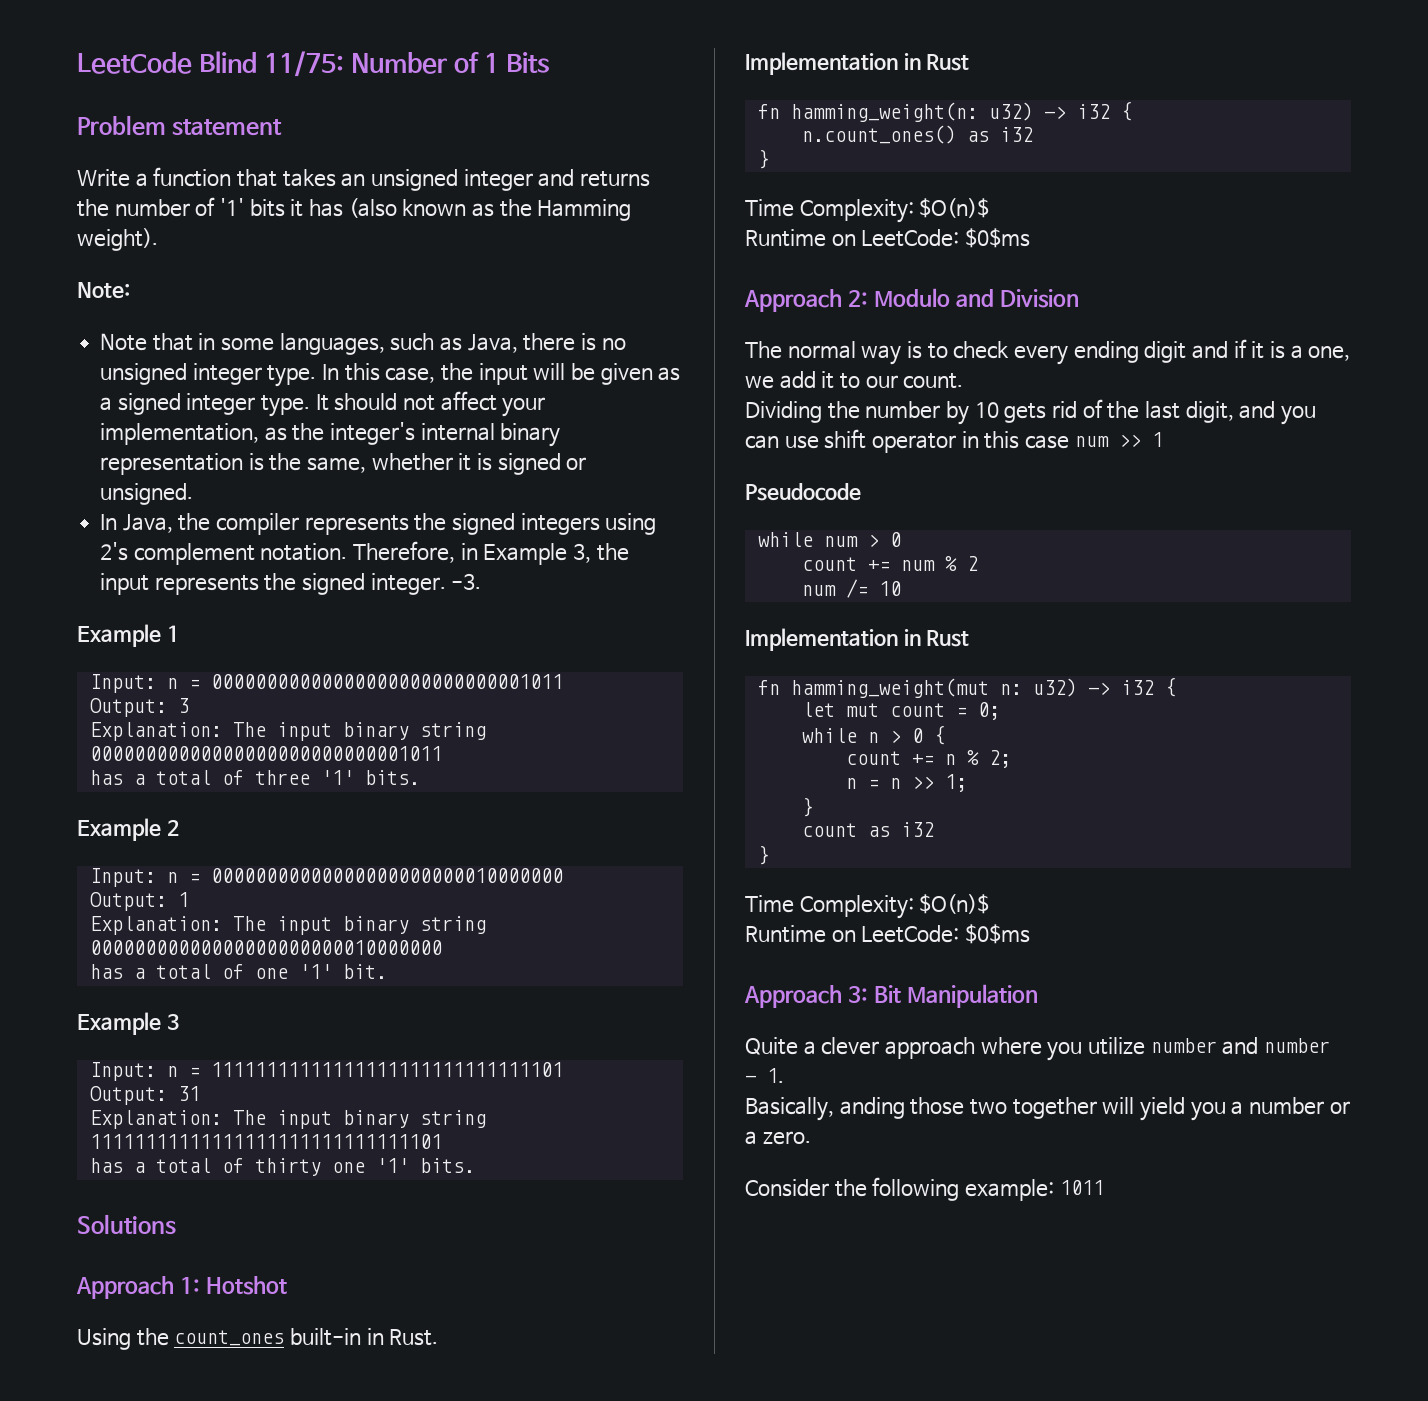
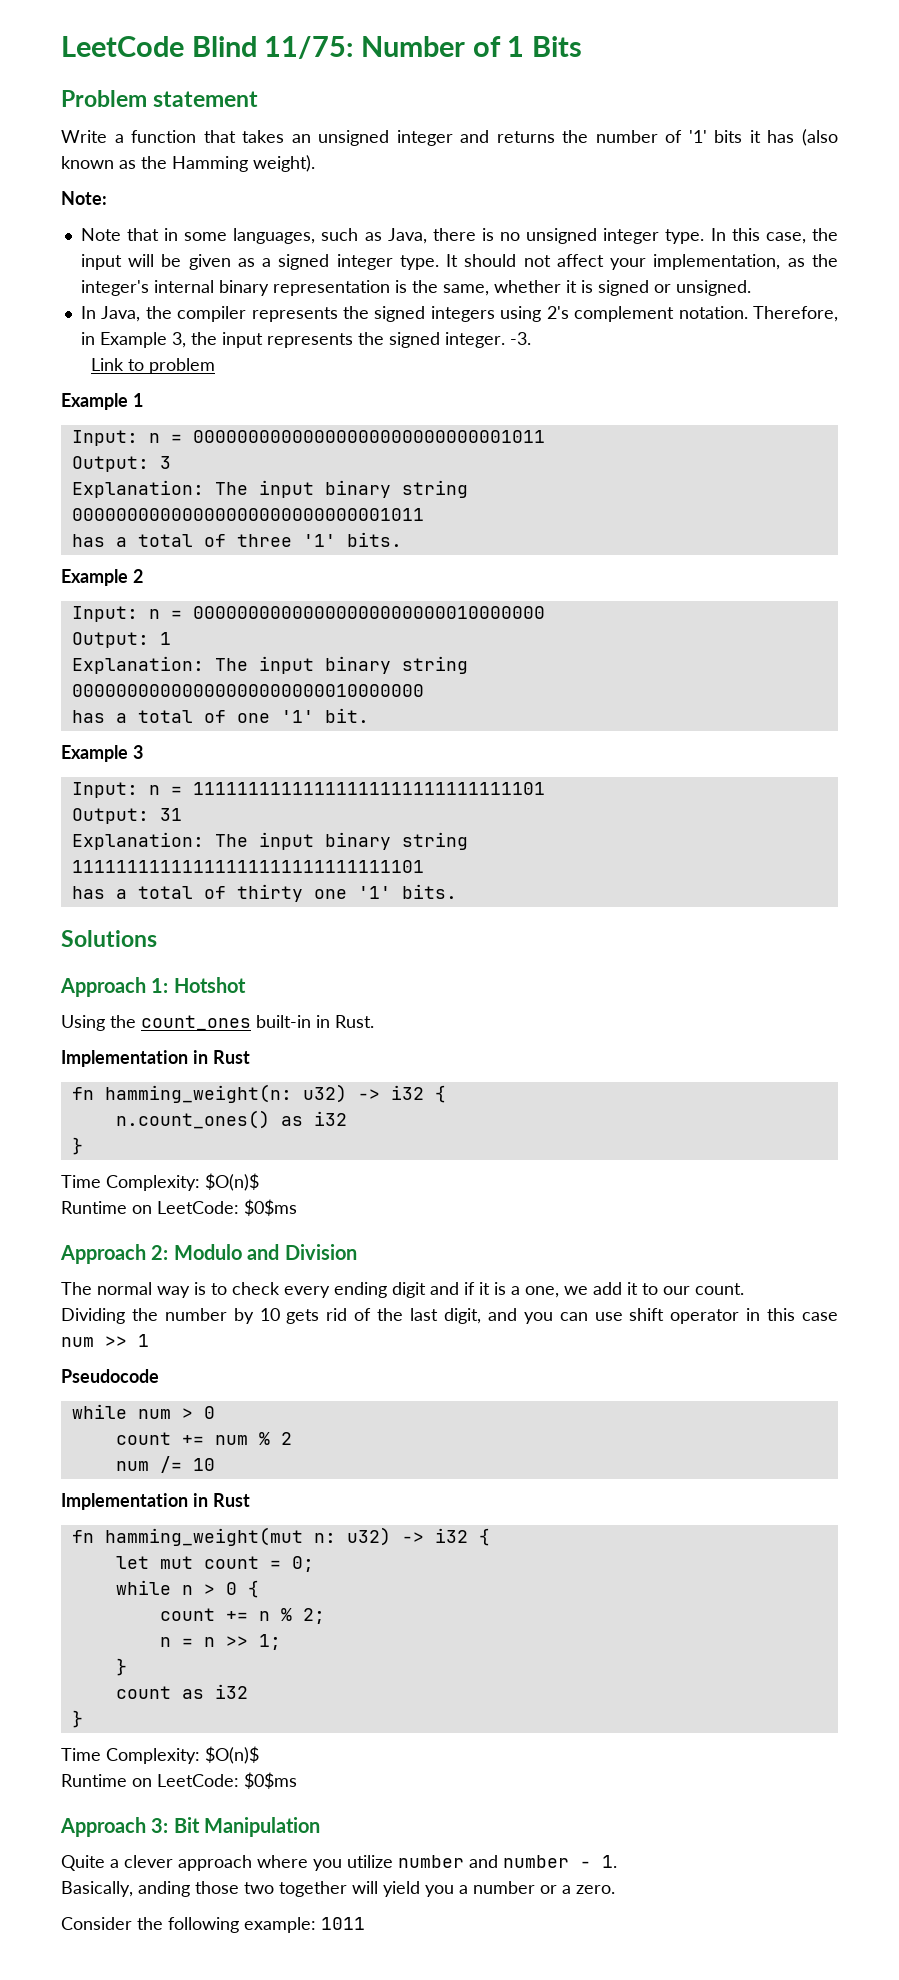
(482, 581) none -> [91,358,216,374] // Link to problem

